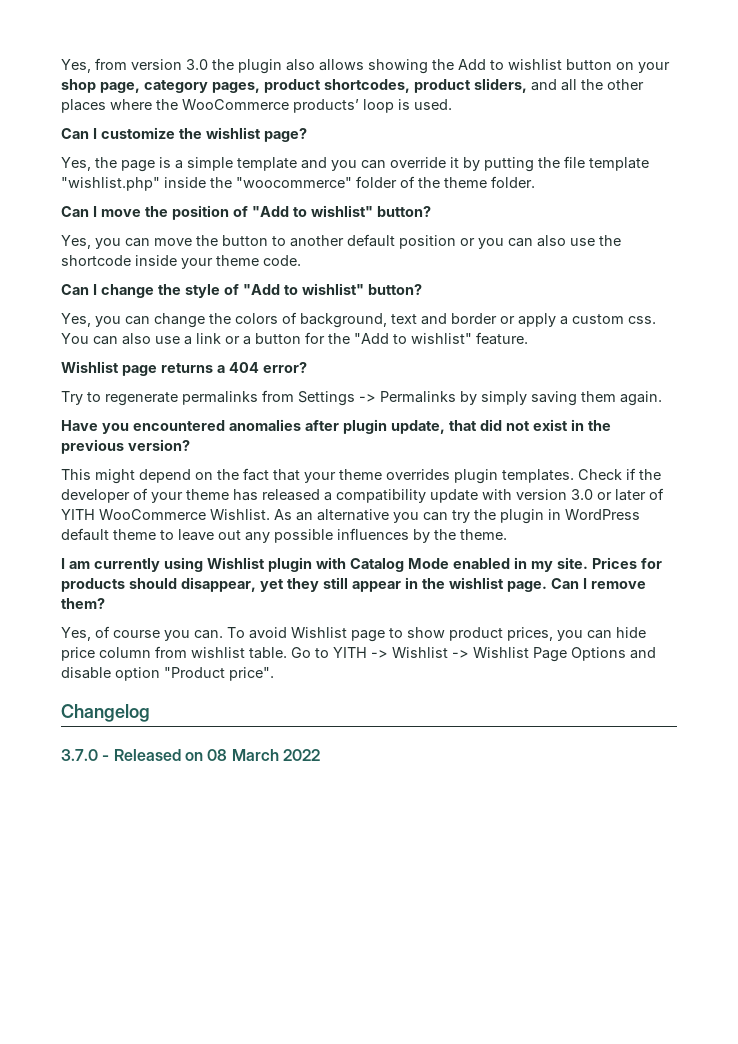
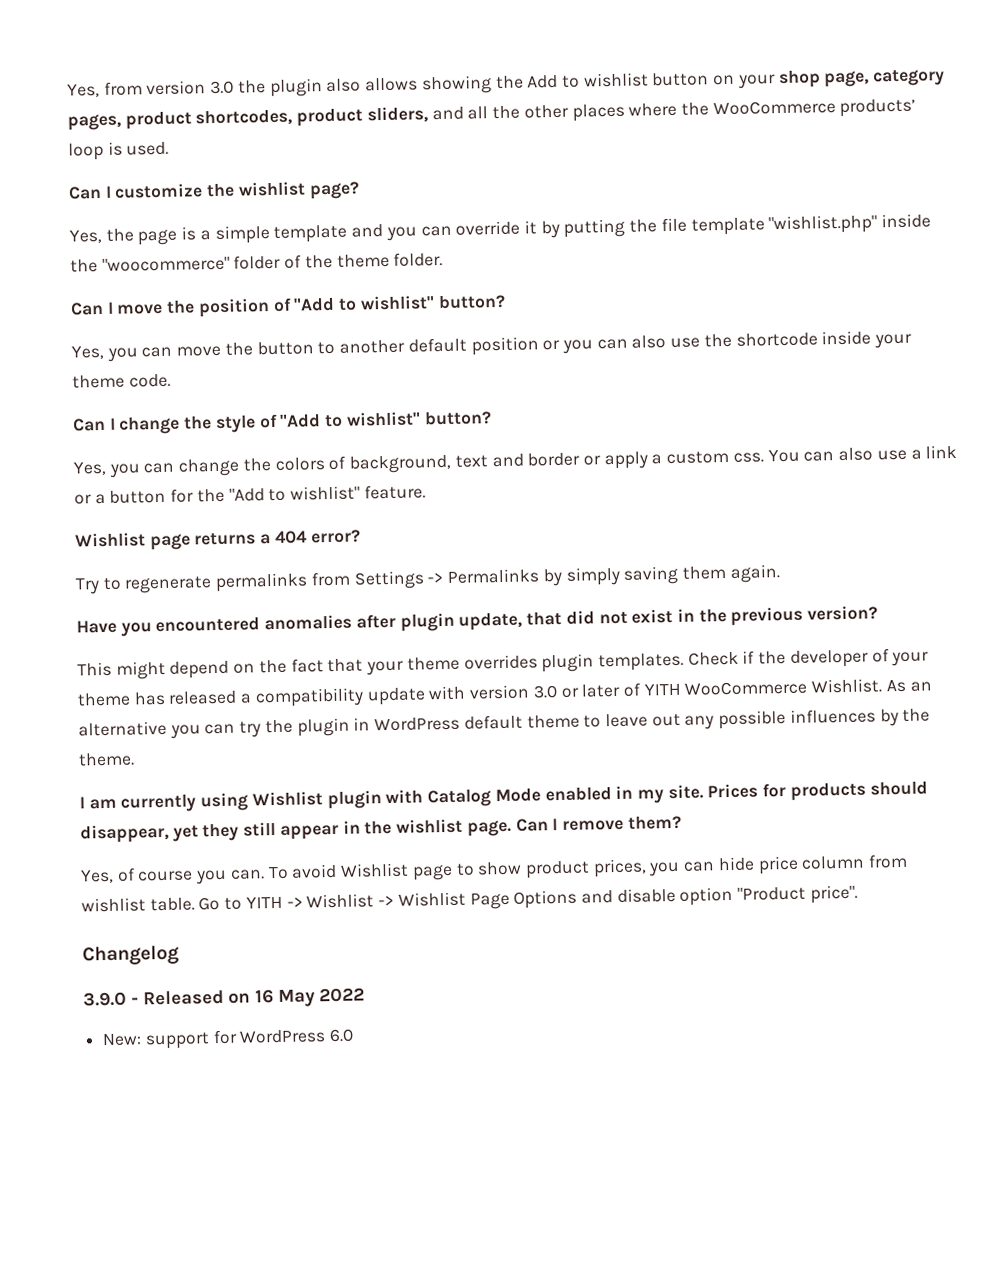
[61,749,98,761] 3.7.0 -> [83,991,127,1007] 3.9.0
[207,749,279,761] 08 March -> [255,989,316,1007] 16 May
(320, 755) none -> [102,1028,355,1050] // New: support for WordPress 6.0

